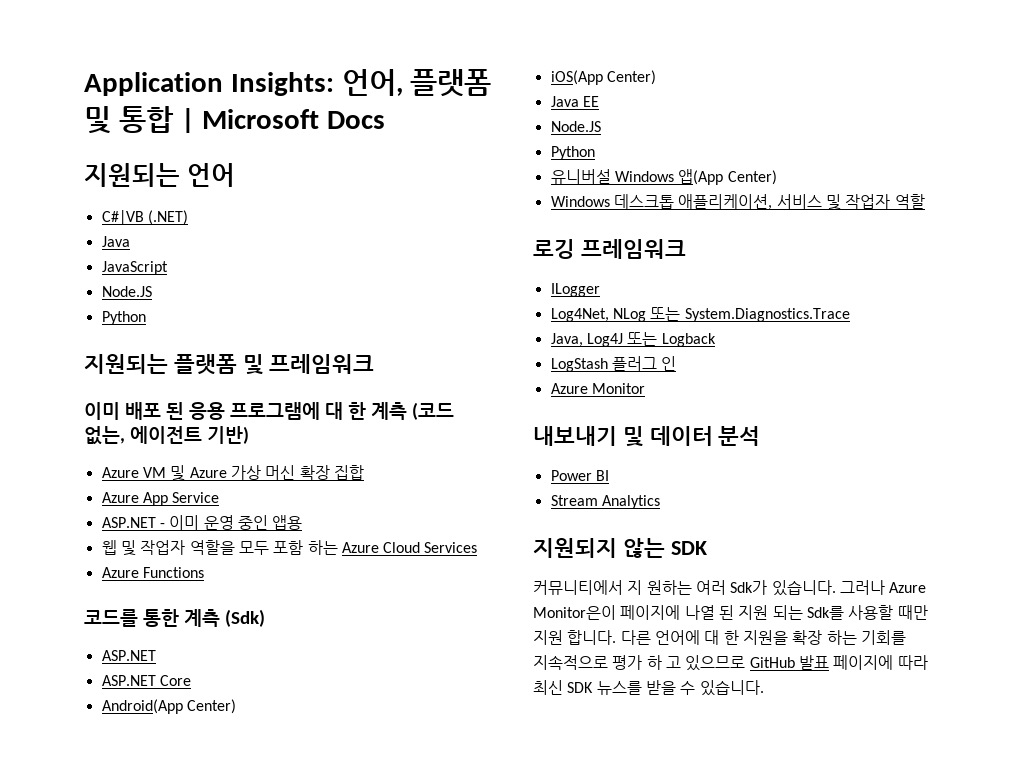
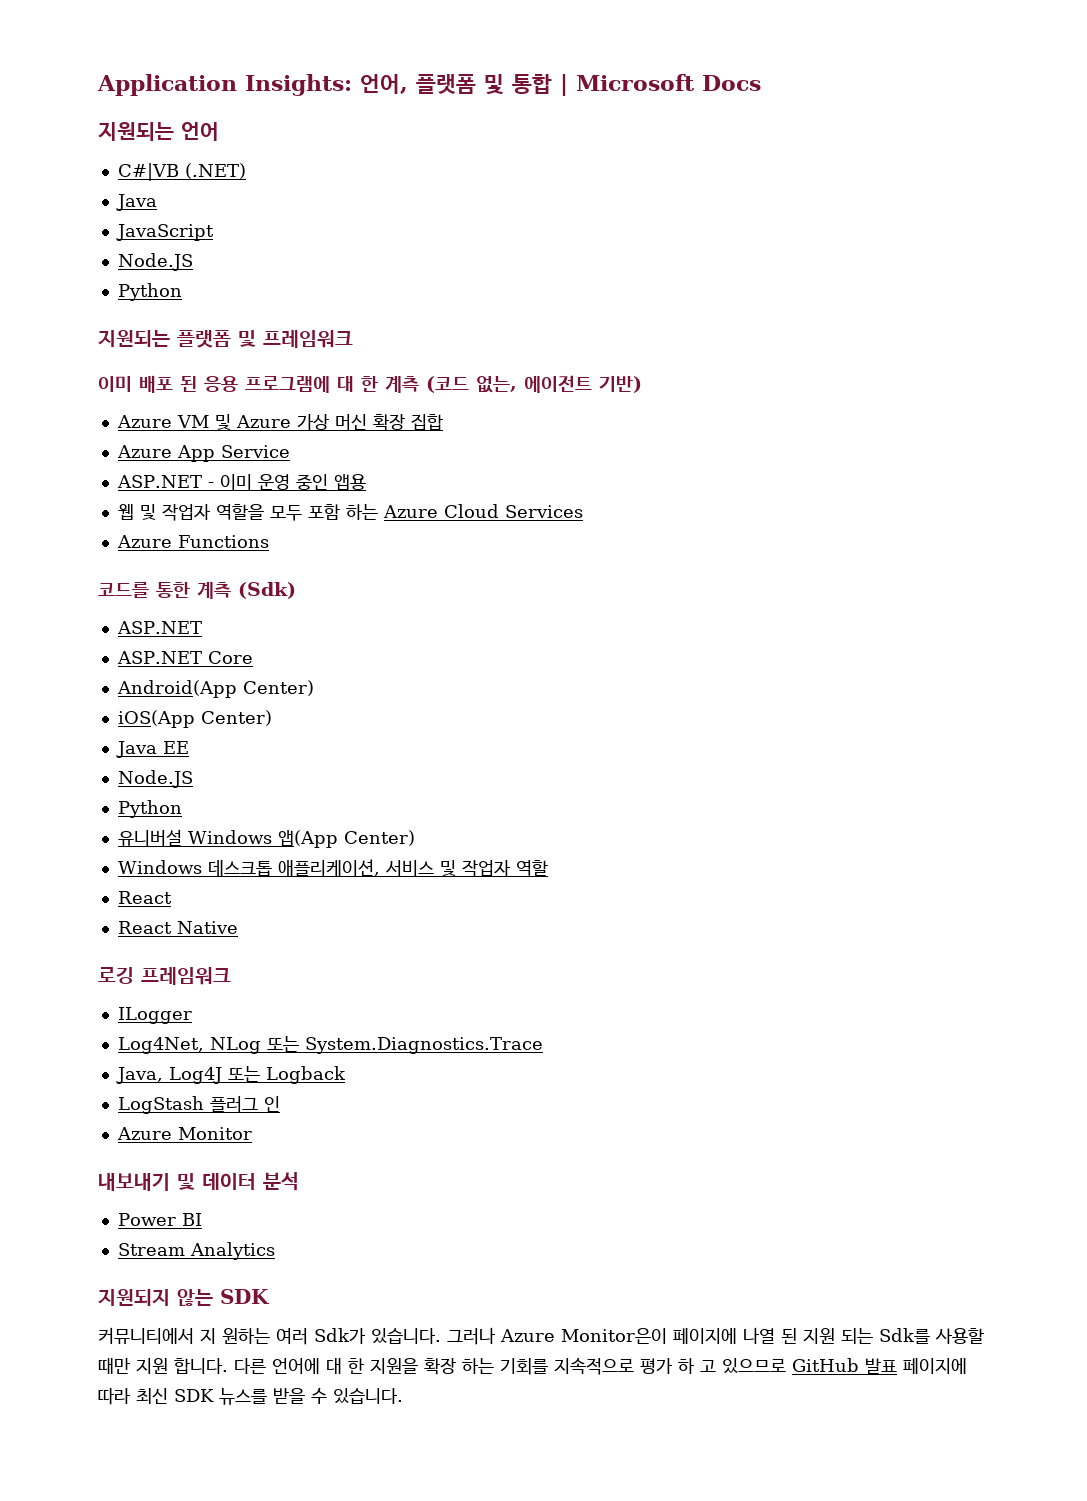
(925, 201) none -> [117,891,172,904] [117,921,238,934] // React // React Native

